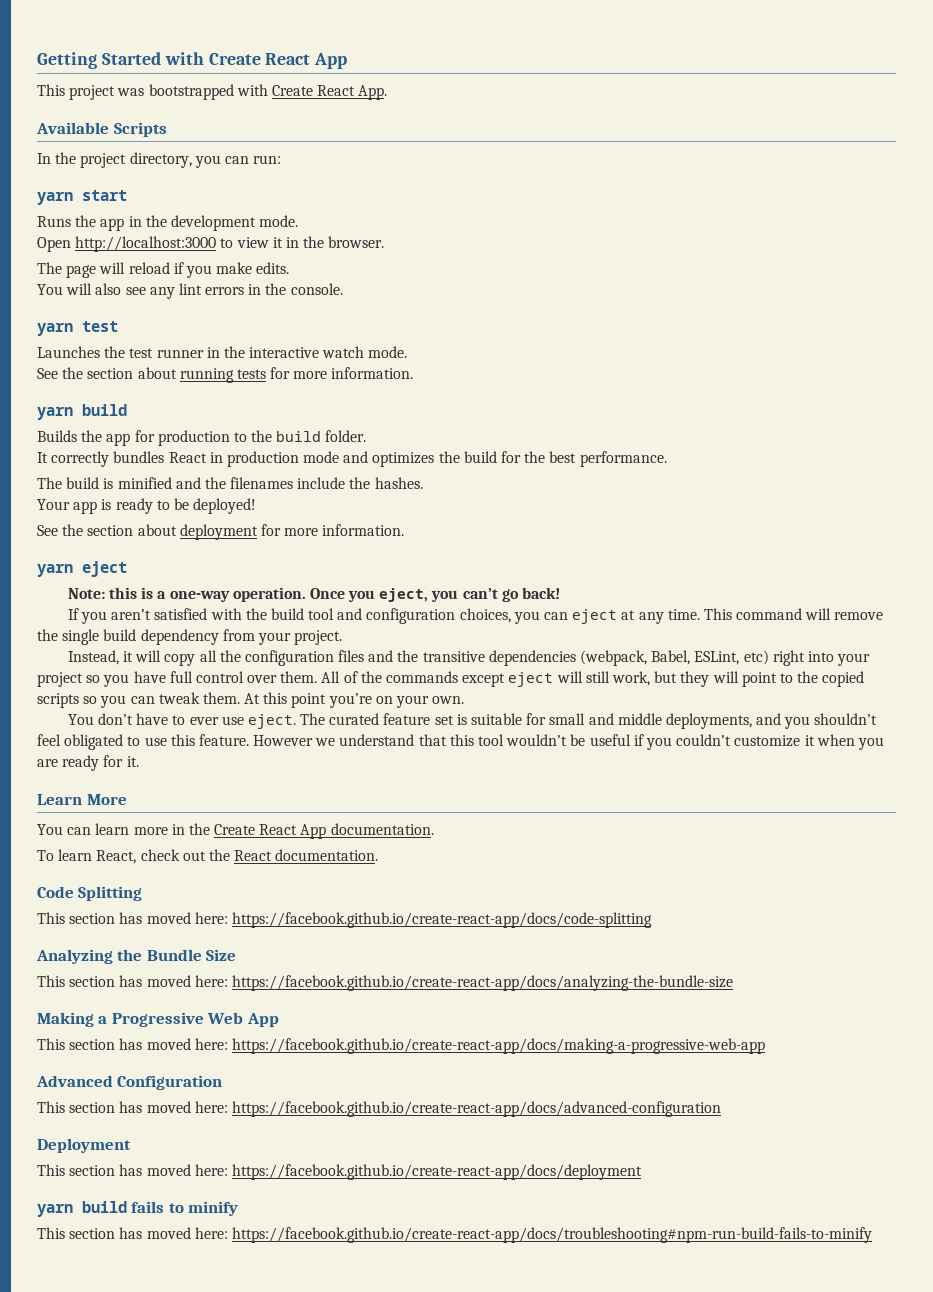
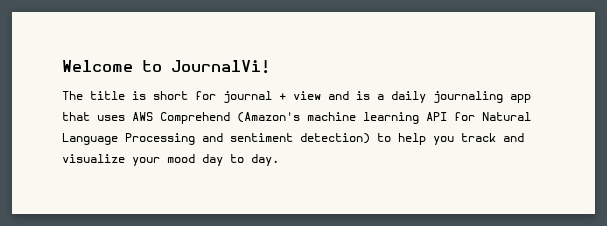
[37,52,348,69] [37,84,388,100] [36,122,167,137] [37,152,282,168] [37,190,127,205] [37,215,299,231] [37,236,385,252] [37,262,290,278] [37,283,343,299] [37,321,118,336] [37,346,408,358] [37,367,414,383] [37,404,127,420] [37,430,367,446] [37,451,667,467] [37,477,423,489] [37,498,257,514] [37,524,405,540] [37,561,127,577] [67,587,561,602] [67,608,884,624] [37,629,343,645] [67,650,871,666] [37,671,865,687] [37,692,465,708] [67,713,878,729] [37,734,884,750] [37,755,139,771] [37,794,127,805] [37,823,434,839] [37,849,379,864] [37,886,143,901] [37,912,652,928] [36,949,237,964] [37,975,733,991] [37,1012,279,1027] [37,1038,765,1054] [36,1075,223,1090] [37,1101,721,1117] [37,1138,131,1153] [37,1164,642,1180] [37,1201,239,1217] [37,1227,872,1243] Getting Started with Create React App // This project was bootstrapped with Create React App. // Available Scripts // In the project directory, you can run: // yarn start // Runs the app in the development mode. // Open http://localhost:3000 to view it in the browser. // The page will reload if you make edits. // You will also see any lint errors in the console. // yarn test // Launches the test runner in the interactive watch mode. // See the section about running tests for more information. // yarn build // Builds the app for production to the build folder. // It correctly bundles React in production mode and optimizes the build for the best performance. // The build is minified and the filenames include the hashes. // Your app is ready to be deployed! // See the section about deployment for more information. // yarn eject // Note: this is a one-way operation. Once you eject, you can’t go back! // If you aren’t satisfied with the build tool and configuration choices, you can eject at any time. This command will remove the single build dependency from your project. // Instead, it will copy all the configuration files and the transitive dependencies (webpack, Babel, ESLint, etc) right into your project so you have full control over them. All of the commands except eject will still work, but they will point to the copied scripts so you can tweak them. At this point you’re on your own. // You don’t have to ever use eject. The curated feature set is suitable for small and middle deployments, and you shouldn’t feel obligated to use this feature. However we understand that this tool wouldn’t be useful if you couldn’t customize it when you are ready for it. // Learn More // You can learn more in the Create React App documentation. // To learn React, check out the React documentation. // Code Splitting // This section has moved here: https://facebook.github.io/create-react-app/docs/code-splitting // Analyzing the Bundle Size // This section has moved here: https://facebook.github.io/create-react-app/docs/analyzing-the-bundle-size // Making a Progressive Web App // This section has moved here: https://facebook.github.io/create-react-app/docs/making-a-progressive-web-app // Advanced Configuration // This section has moved here: https://facebook.github.io/create-react-app/docs/advanced-configuration // Deployment // This section has moved here: https://facebook.github.io/create-react-app/docs/deployment // yarn build fails to minify // This section has moved here: https://facebook.github.io/create-react-app/docs/troubleshooting#npm-run-build-fails-to-minify -> [62,60,270,74] [62,91,531,103] [62,112,531,124] [62,133,524,145] [62,154,279,166] Welcome to JournalVi! // The title is short for journal + view and is a daily journaling app that uses AWS Comprehend (Amazon's machine learning API for Natural Language Processing and sentiment detection) to help you track and visualize your mood day to day.

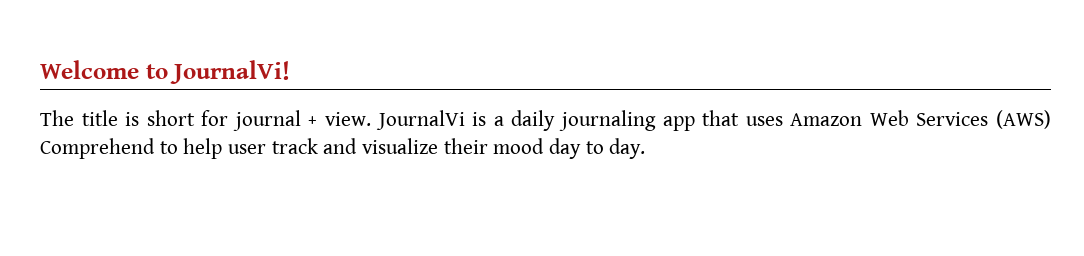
[293,91,349,100] view and -> [325,110,465,130] view. JournalVi
[132,112,531,124] [62,133,370,145] AWS Comprehend (Amazon's machine learning API for Natural Language Processing and sentiment detection) -> [790,110,1051,129] [40,138,155,159] Amazon Web Services (AWS) Comprehend
[433,136,454,145] you -> [228,144,267,154] user
[132,157,160,166] your -> [443,138,488,154] their

